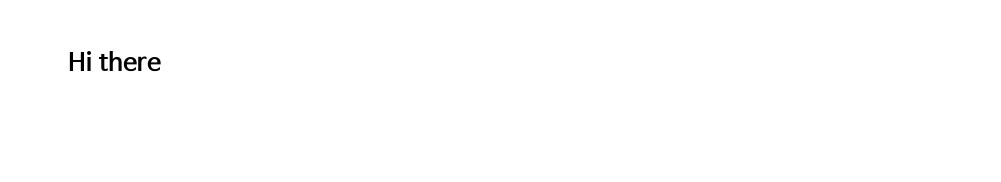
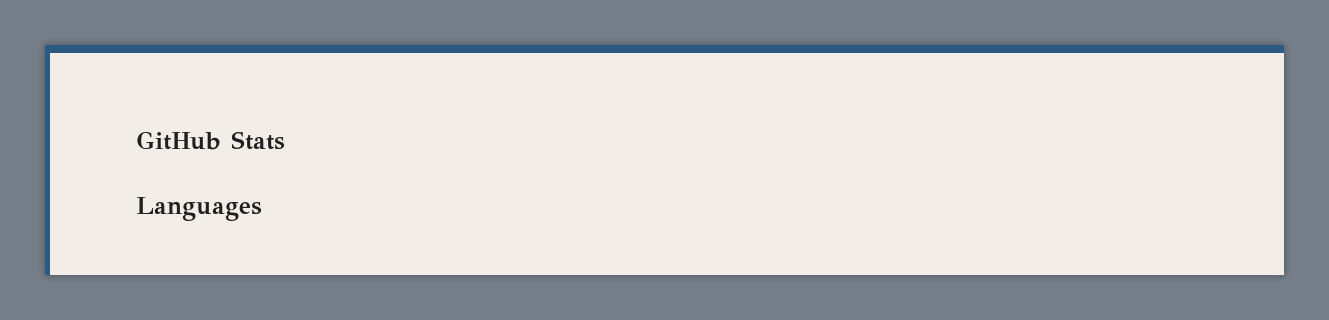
[68,51,161,72] Hi there -> [136,131,285,150] [136,197,262,221] GitHub Stats // Languages

